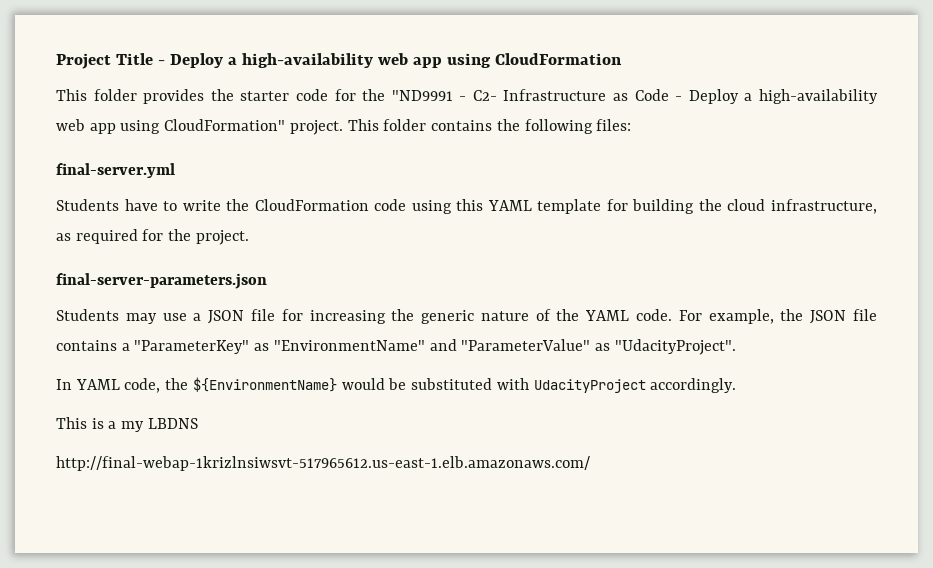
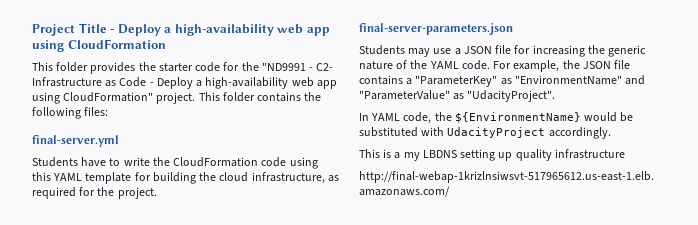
(198, 423) none -> [460,149,625,161] setting up quality infrastructure

